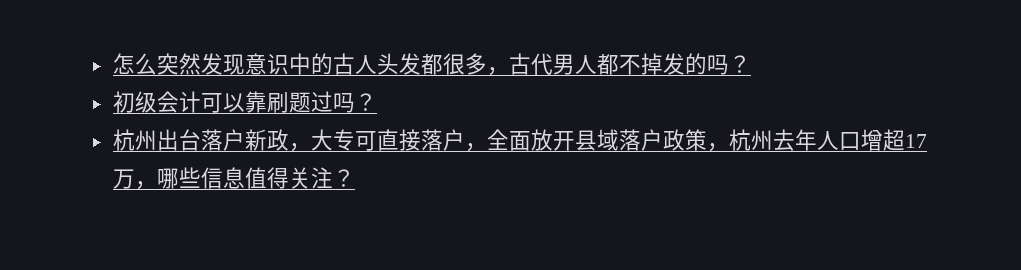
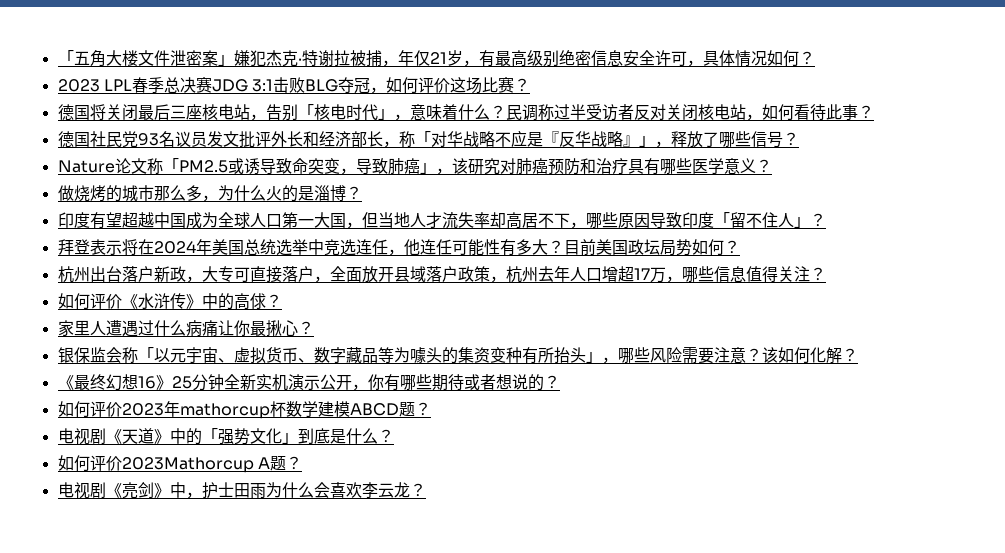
[112,53,751,76] [112,91,355,113] 怎么突然发现意识中的古人头发都很多，古代男人都不掉发的吗？ // 初级会计可以靠刷题过吗 -> [57,50,815,67] [57,76,531,94] [57,104,874,121] [57,130,799,148] [57,158,772,175] [57,185,362,202] [57,212,826,229] [57,239,724,256] 「五角大楼文件泄密案」嫌犯杰克·特谢拉被捕，年仅21岁，有最高级别绝密信息安全许可，具体情况如何？ // 2023 LPL春季总决赛JDG 3:1击败BLG夺冠，如何评价这场比赛？ // 德国将关闭最后三座核电站，告别「核电时代」，意味着什么？民调称过半受访者反对关闭核电站，如何看待此事？ // 德国社民党93名议员发文批评外长和经济部长，称「对华战略不应是『反华战略』」，释放了哪些信号？ // Nature论文称「PM2.5或诱导致命突变，导致肺癌」，该研究对肺癌预防和治疗具有哪些医学意义？ // 做烧烤的城市那么多，为什么火的是淄博？ // 印度有望超越中国成为全球人口第一大国，但当地人才流失率却高居不下，哪些原因导致印度「留不住人」？ // 拜登表示将在2024年美国总统选举中竞选连任，他连任可能性有多大？目前美国政坛局势如何
(355, 178) none -> [57,293,282,310] [57,320,314,337] [57,347,858,364] [57,374,560,391] [57,401,431,419] [57,428,394,445] [57,455,302,473] [57,482,426,499] // 如何评价《水浒传》中的高俅？ // 家里人遭遇过什么病痛让你最揪心？ // 银保监会称「以元宇宙、虚拟货币、数字藏品等为噱头的集资变种有所抬头」，哪些风险需要注意？该如何化解？ // 《最终幻想16》25分钟全新实机演示公开，你有哪些期待或者想说的？ // 如何评价2023年mathorcup杯数学建模ABCD题？ // 电视剧《天道》中的「强势文化」到底是什么？ // 如何评价2023Mathorcup A题？ // 电视剧《亮剑》中，护士田雨为什么会喜欢李云龙？

